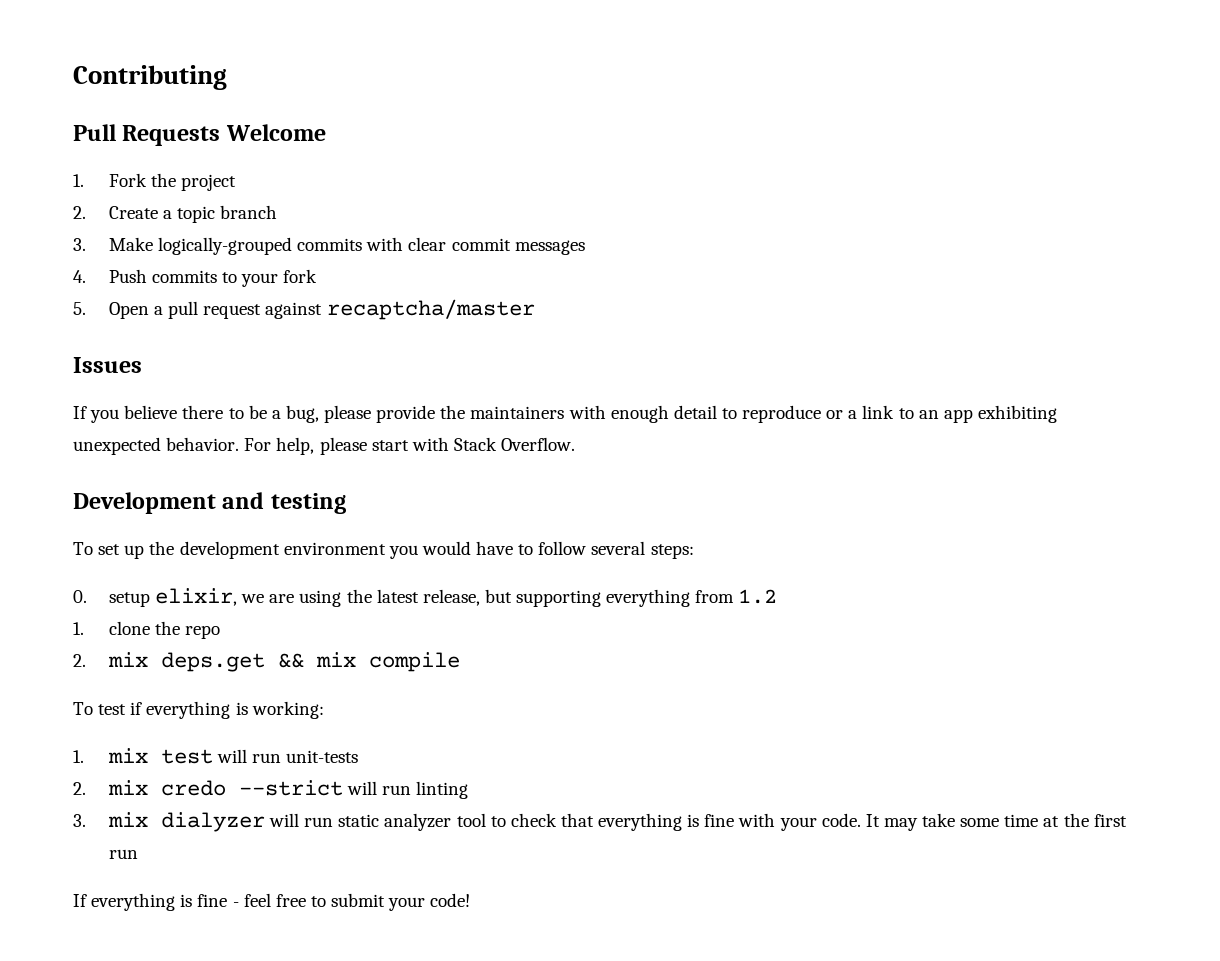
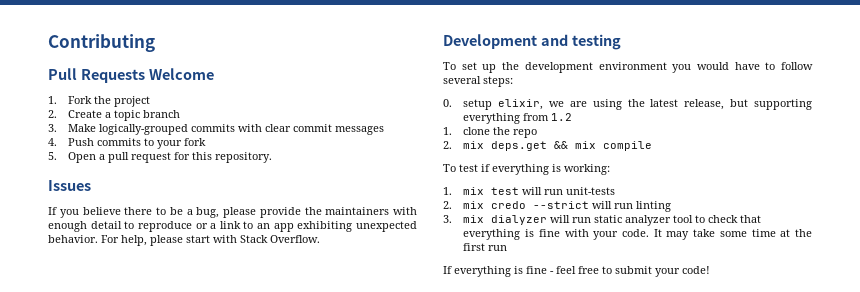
[265,299,535,320] against recaptcha/master -> [174,152,273,163] for this repository.

